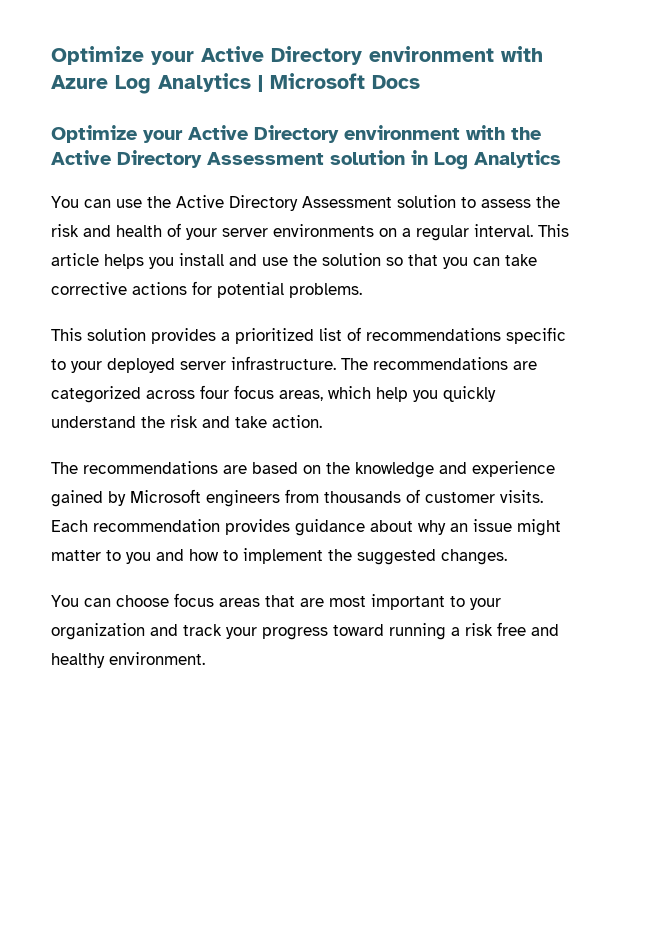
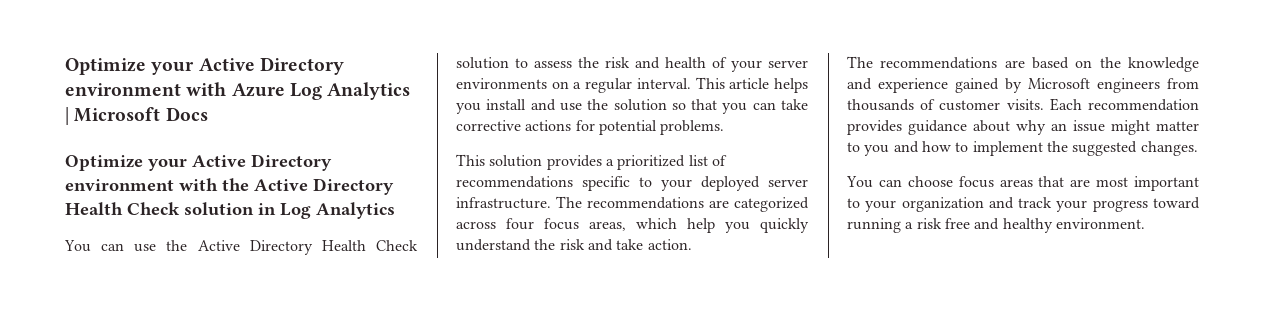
[207,152,324,165] Assessment -> [65,202,180,215] Health Check
[302,196,392,208] Assessment -> [321,240,418,251] Health Check

